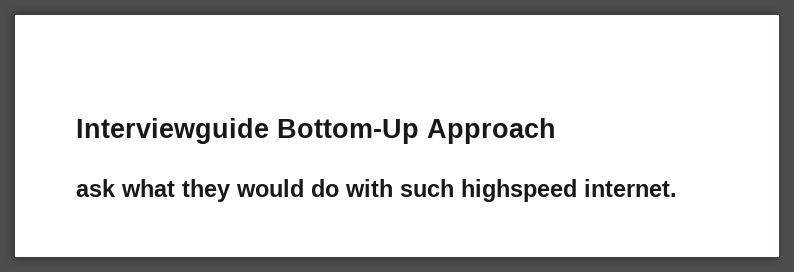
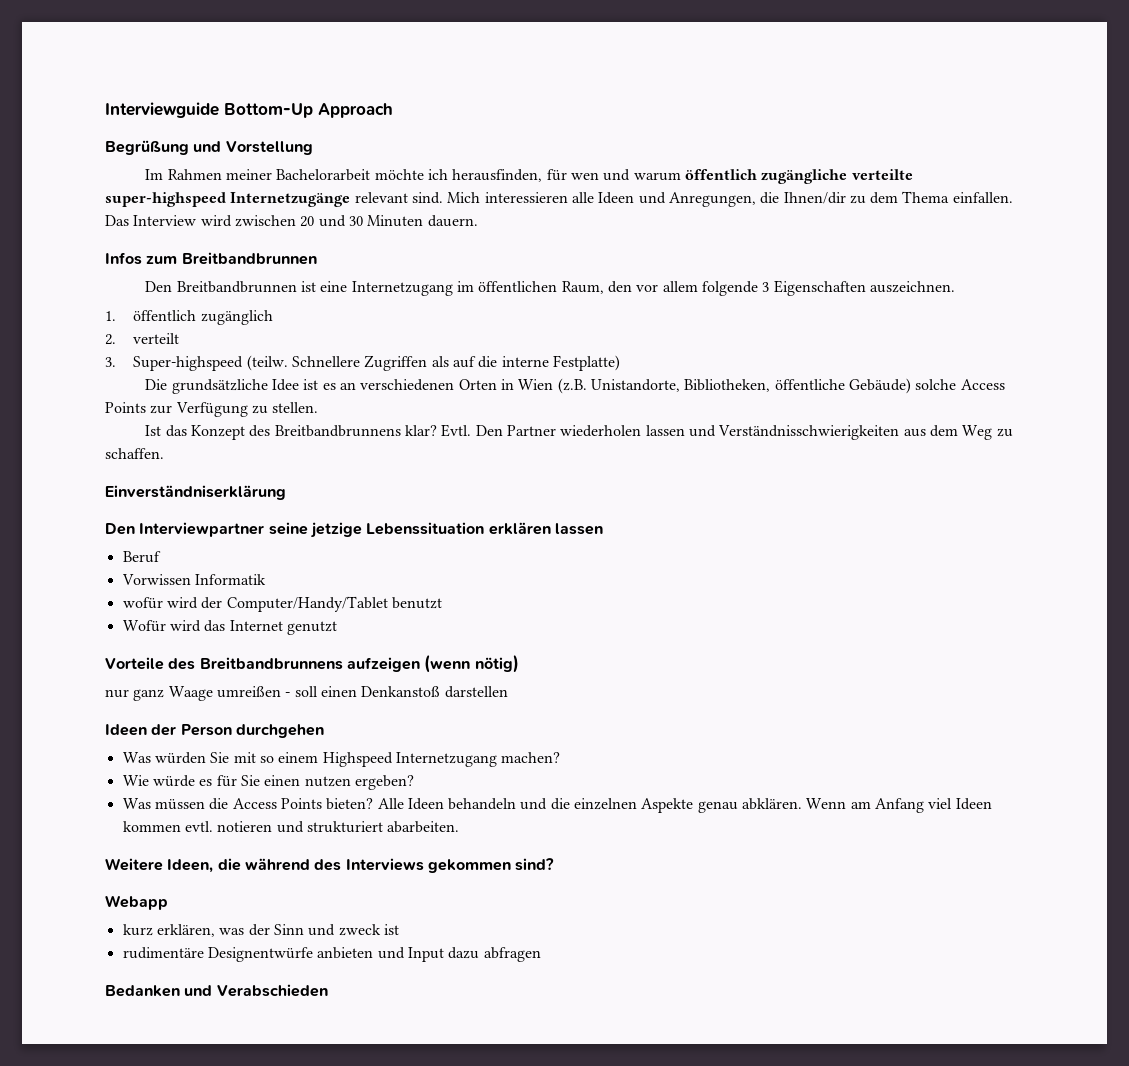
[76,179,677,202] ask what they would do with such highspeed internet. -> [105,140,313,155] [145,169,913,184] [105,191,1013,207] [105,215,478,227] [105,252,317,265] [145,280,955,296] [105,310,273,325] [105,333,180,345] [105,355,620,371] [145,378,1005,394] [105,402,319,417] [145,424,1013,440] [105,448,164,459] [105,485,286,500] [105,522,603,538] [122,551,161,563] [121,574,266,585] [122,596,442,612] [122,620,337,635] [105,655,519,673] [105,686,508,701] [105,724,324,738] [122,752,561,767] [122,775,414,790] [122,798,992,813] [122,821,460,833] [105,858,555,873] [105,895,168,910] [122,924,399,937] [122,947,541,962] [105,984,328,997] Begrüßung und Vorstellung // Im Rahmen meiner Bachelorarbeit möchte ich herausfinden, für wen und warum öffentlich zugängliche verteilte super-highspeed Internetzugänge relevant sind. Mich interessieren alle Ideen und Anregungen, die Ihnen/dir zu dem Thema einfallen. Das Interview wird zwischen 20 und 30 Minuten dauern. // Infos zum Breitbandbrunnen // Den Breitbandbrunnen ist eine Internetzugang im öffentlichen Raum, den vor allem folgende 3 Eigenschaften auszeichnen. // 1. öffentlich zugänglich // 2. verteilt // 3. Super-highspeed (teilw. Schnellere Zugriffen als auf die interne Festplatte) // Die grundsätzliche Idee ist es an verschiedenen Orten in Wien (z.B. Unistandorte, Bibliotheken, öffentliche Gebäude) solche Access Points zur Verfügung zu stellen. // Ist das Konzept des Breitbandbrunnens klar? Evtl. Den Partner wiederholen lassen und Verständnisschwierigkeiten aus dem Weg zu schaffen. // Einverständniserklärung // Den Interviewpartner seine jetzige Lebenssituation erklären lassen // Beruf // Vorwissen Informatik // wofür wird der Computer/Handy/Tablet benutzt // Wofür wird das Internet genutzt // Vorteile des Breitbandbrunnens aufzeigen (wenn nötig) // nur ganz Waage umreißen - soll einen Denkanstoß darstellen // Ideen der Person durchgehen // Was würden Sie mit so einem Highspeed Internetzugang machen? // Wie würde es für Sie einen nutzen ergeben? // Was müssen die Access Points bieten? Alle Ideen behandeln und die einzelnen Aspekte genau abklären. Wenn am Anfang viel Ideen kommen evtl. notieren und strukturiert abarbeiten. // Weitere Ideen, die während des Interviews gekommen sind? // Webapp // kurz erklären, was der Sinn und zweck ist // rudimentäre Designentwürfe anbieten und Input dazu abfragen // Bedanken und Verabschieden

